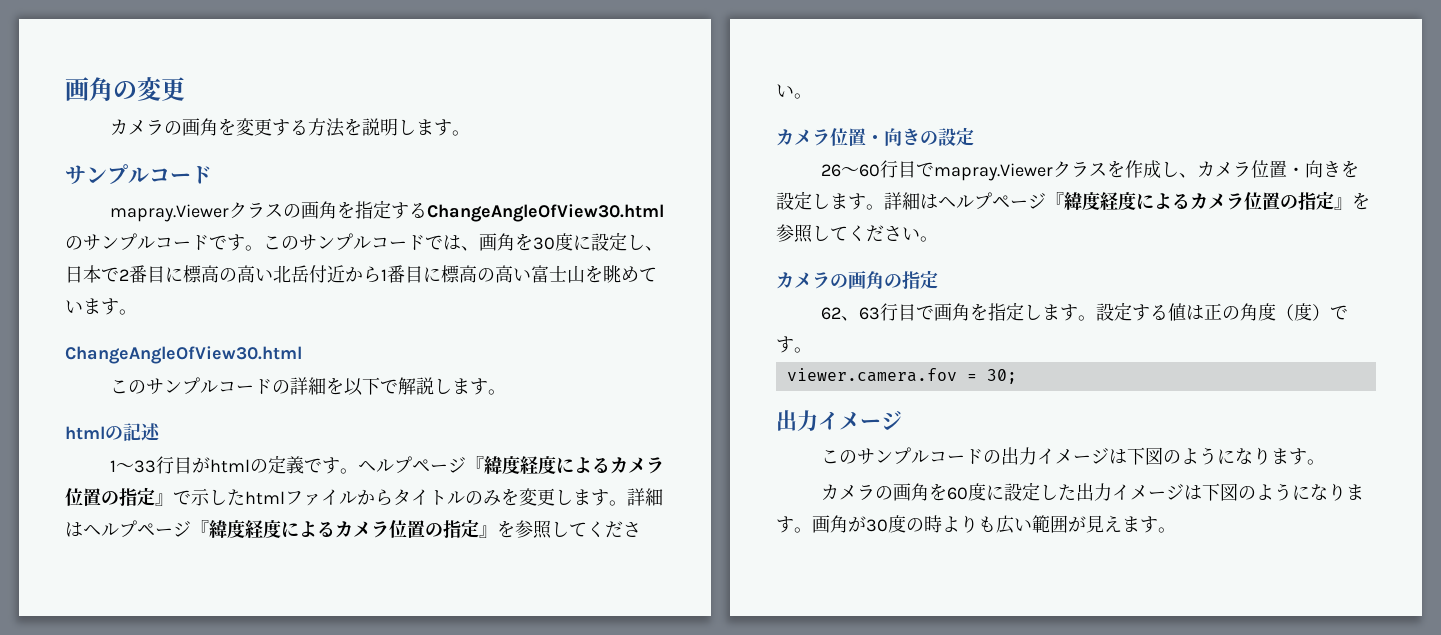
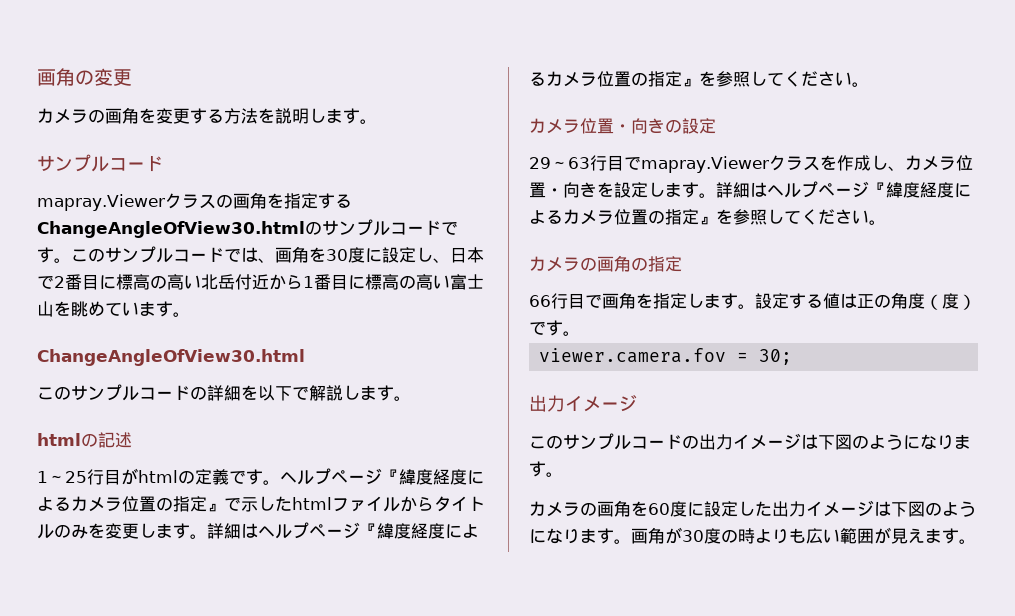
[134,460,157,473] 33 -> [65,471,87,483] 25
[821,164,881,177] 26～60 -> [529,157,590,169] 29～63
[821,307,881,321] 62、63 -> [529,295,551,307] 66

